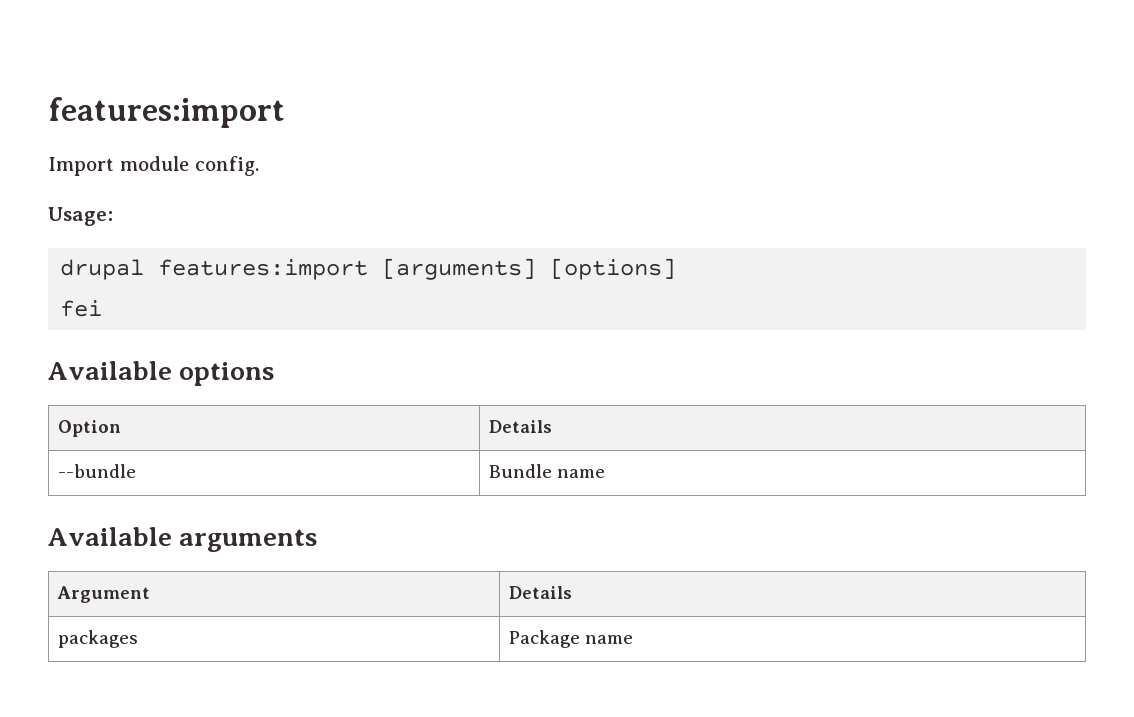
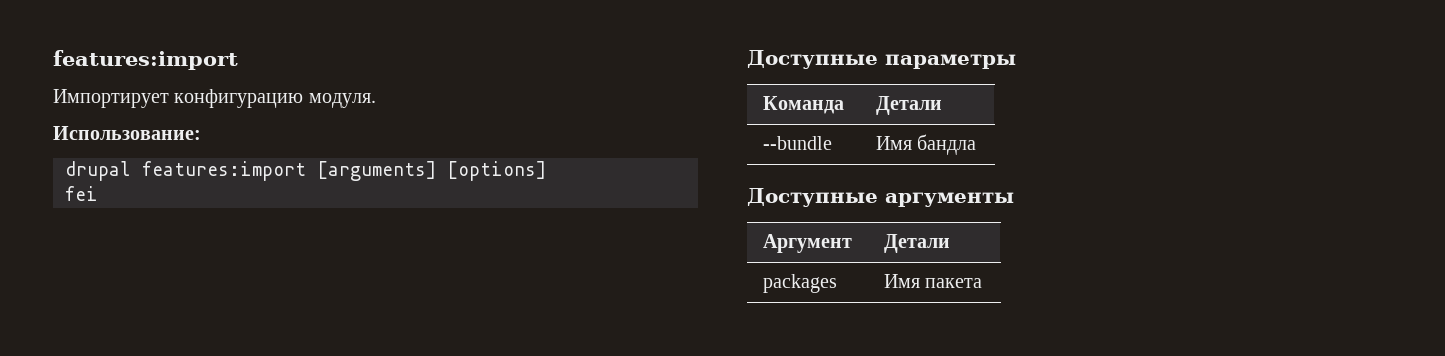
[48,156,260,176] [48,207,113,226] Import module config. // Usage: -> [53,89,376,108] [53,126,201,140] Импортирует конфигурацию модуля. // Использование:
[48,361,275,386] [57,420,121,437] [488,420,552,433] [57,464,136,478] [488,464,605,478] [48,527,318,552] [56,586,150,603] [508,586,572,599] Available options // Option | Details // --bundle | Bundle name // Available arguments // Argument | Details -> [747,50,1016,69] [762,96,844,114] [875,96,942,115] [762,136,832,150] [875,134,976,155] [747,188,1014,207] [762,234,852,253] [883,234,950,253] Доступные параметры // Команда | Детали // --bundle | Имя бандла // Доступные аргументы // Аргумент | Детали
[508,630,633,648] Package name -> [883,274,982,288] Имя пакета

